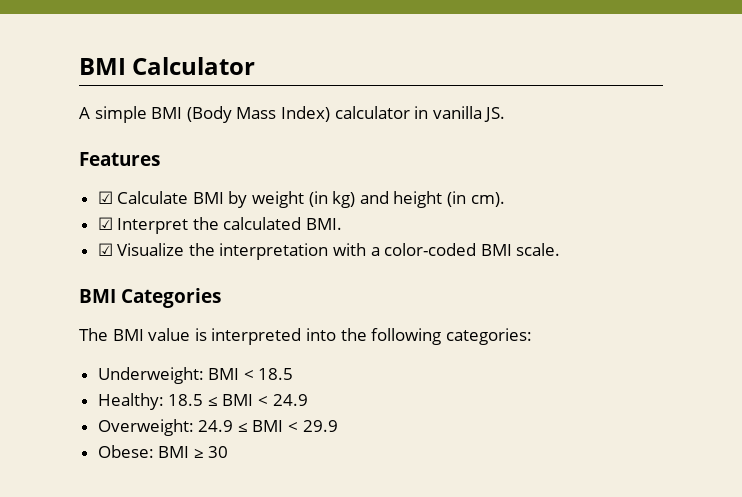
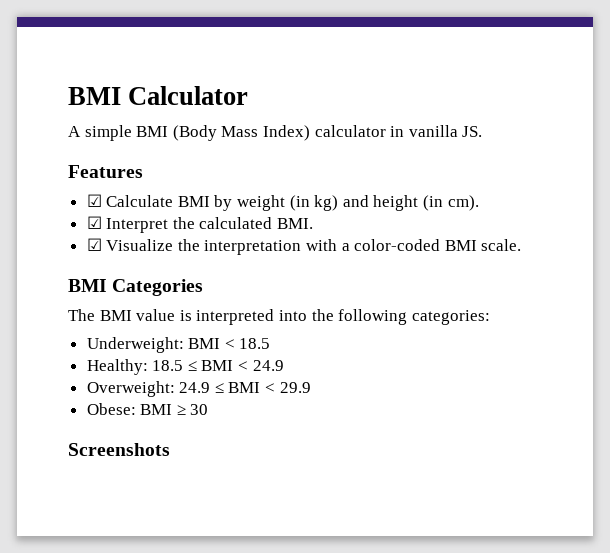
(229, 452) none -> [68,443,170,456] // Screenshots

